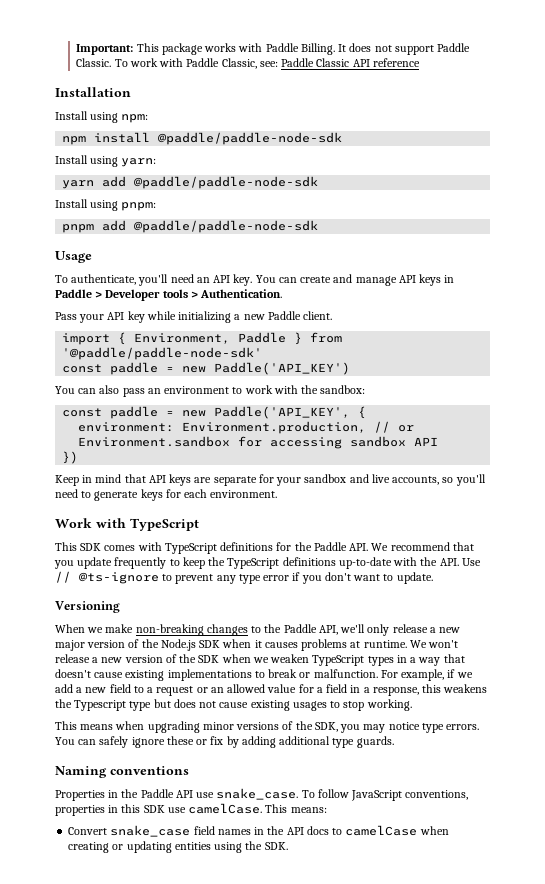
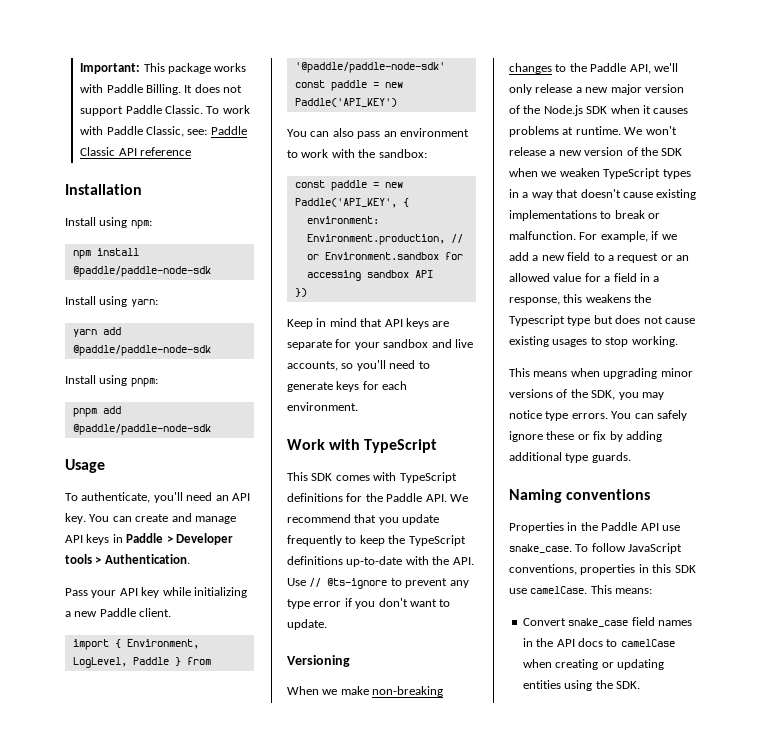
(231, 338) none -> [72,657,127,668] LogLevel,

